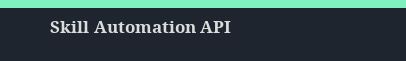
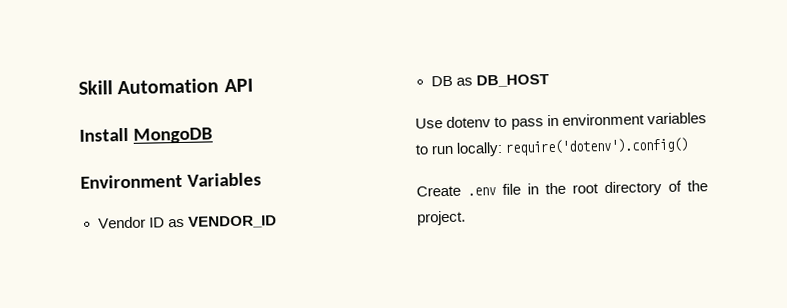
(232, 27) none -> [79,127,213,144] [80,172,262,189] [97,215,277,229] [430,74,549,88] [415,112,707,130] [415,137,690,157] [416,180,708,197] [417,210,466,226] // Install MongoDB // Environment Variables // Vendor ID as VENDOR_ID // DB as DB_HOST // Use dotenv to pass in environment variables to run locally: require('dotenv').config() // Create .env file in the root directory of the project.

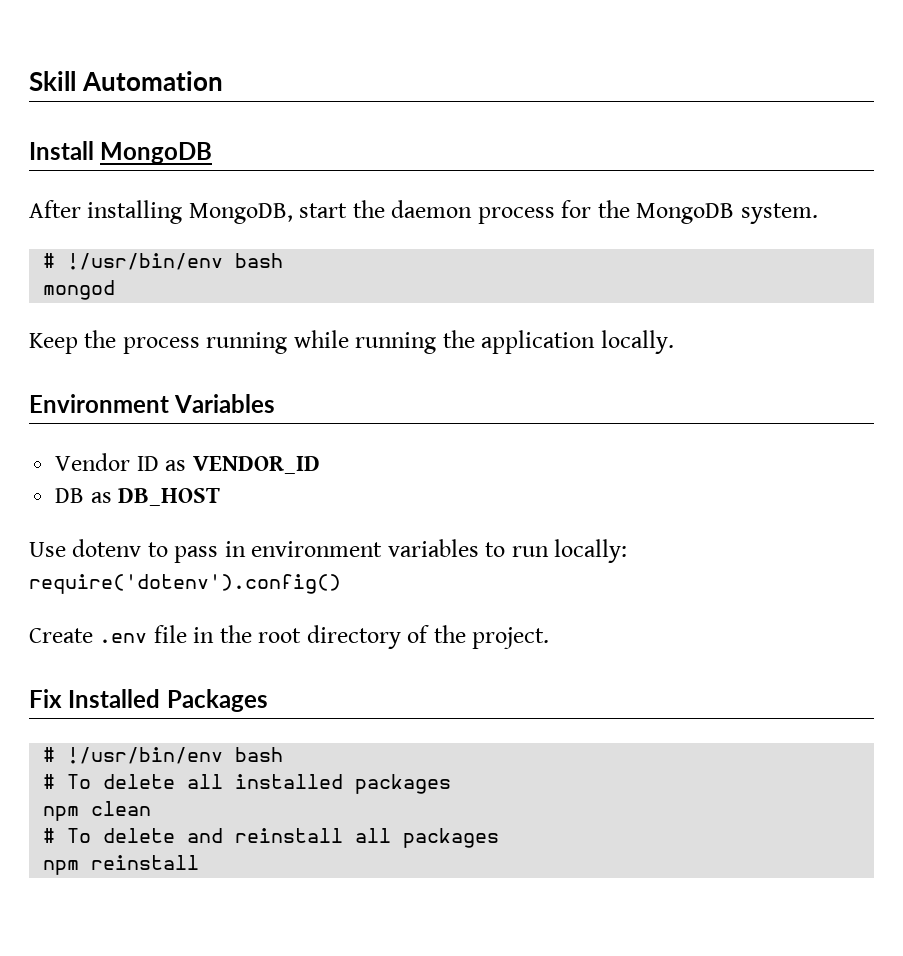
[223,78,253,93] API -> (224, 81) none
(213, 135) none -> [29,200,818,224] [43,253,284,270] [43,280,116,300] [29,330,674,354] // After installing MongoDB, start the daemon process for the MongoDB system. // # !/usr/bin/env bash // mongod // Keep the process running while running the application locally.
(466, 218) none -> [29,689,268,712] [43,747,284,764] [43,774,452,794] [43,801,152,821] [43,828,500,848] [43,855,200,875] // Fix Installed Packages // # !/usr/bin/env bash // # To delete all installed packages // npm clean // # To delete and reinstall all packages // npm reinstall

